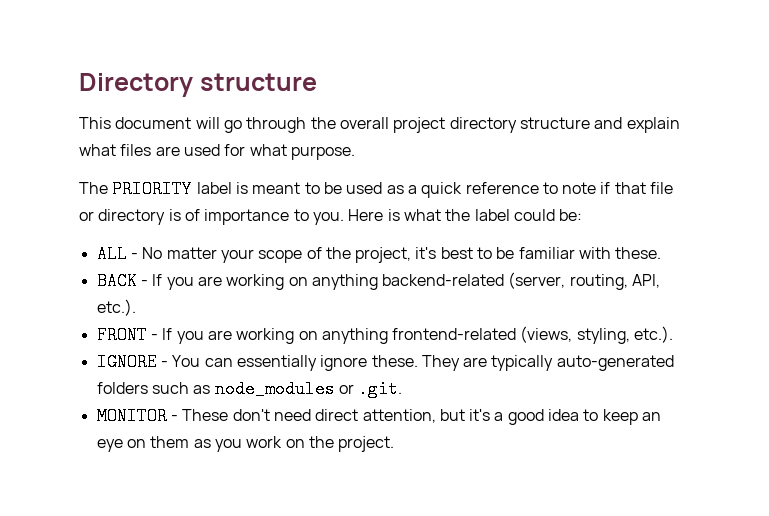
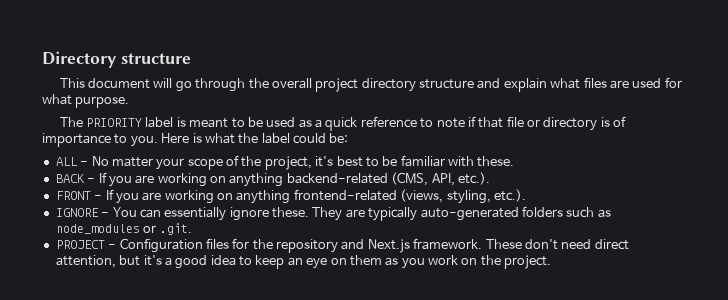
[508,272,628,290] (server, routing, -> [391,172,429,186] (CMS,
[96,407,178,425] MONITOR - -> [55,238,483,253] PROJECT - Configuration files for the repository and Next.js framework.

